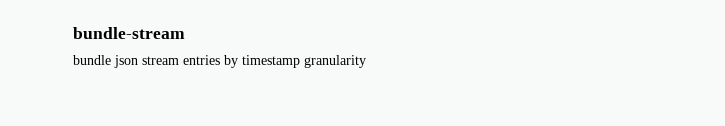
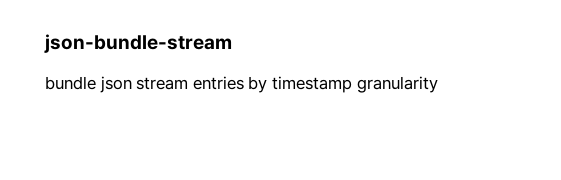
[73,27,185,39] bundle-stream -> [44,34,232,53] json-bundle-stream

